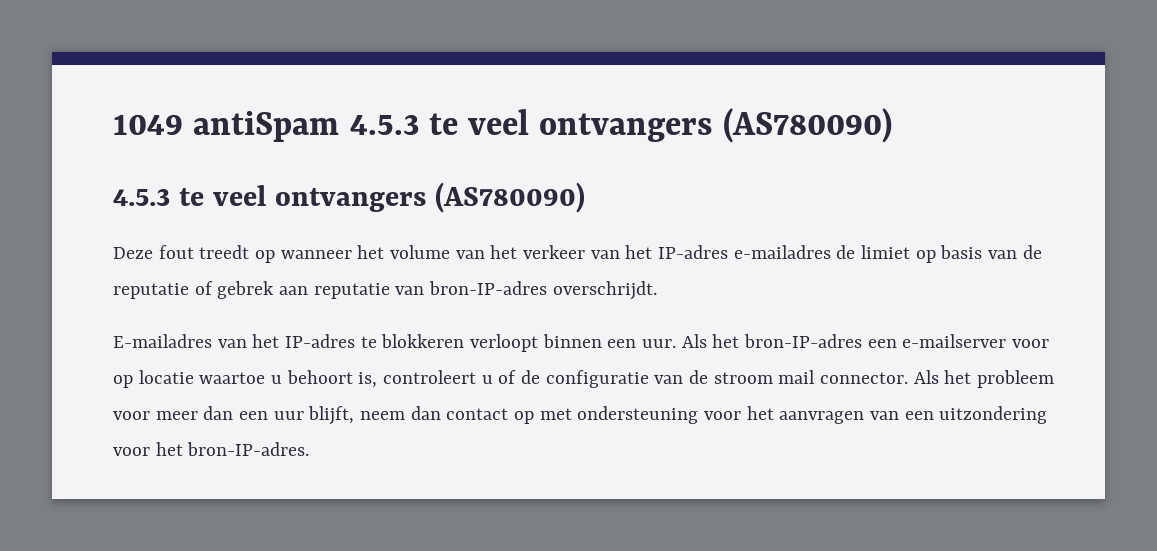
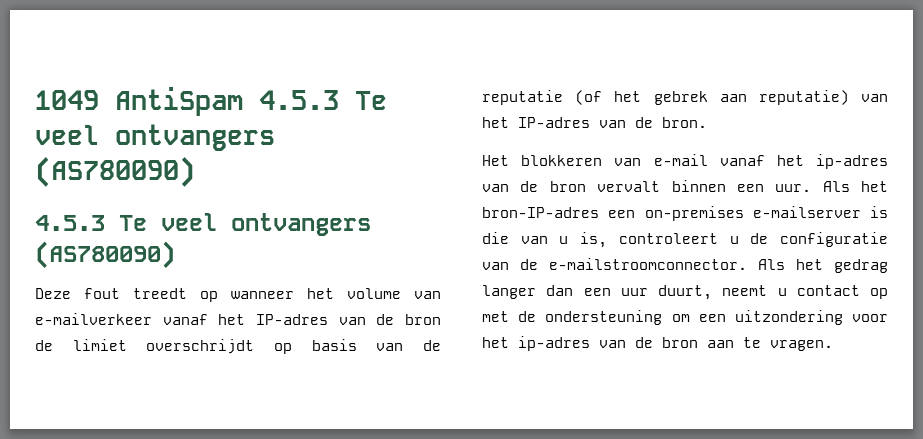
[193,111,458,142] antiSpam 4.5.3 te -> [115,87,387,116] AntiSpam 4.5.3 Te
[178,188,204,206] te -> [119,215,147,231] Te
[490,245,831,259] het verkeer van het IP-adres e-mailadres -> [35,313,442,325] e-mailverkeer vanaf het IP-adres van de bron
(911, 252) none -> [146,339,255,354] overschrijdt
[194,281,657,300] [113,334,539,352] of gebrek aan reputatie van bron-IP-adres overschrijdt. // E-mailadres van het IP-adres te blokkeren verloopt -> [575,90,888,105] [482,117,707,128] [482,154,888,169] [482,181,661,192] (of het gebrek aan reputatie) van het IP-adres van de bron. // Het blokkeren van e-mail vanaf het ip-adres van de bron vervalt
[902,334,1050,348] [113,370,353,388] e-mailserver voor op locatie waartoe u behoort -> [644,206,888,221] [482,232,569,244] on-premises e-mailserver is die van u
[498,370,517,384] of -> (739, 240) none
[713,370,1055,388] [113,406,1048,425] [113,442,310,456] stroom mail connector. Als het probleem voor meer dan een uur blijft, neem dan contact op met ondersteuning voor het aanvragen van een uitzondering voor het bron-IP-adres. -> [549,258,888,273] [482,285,888,300] [482,310,888,325] [482,336,833,351] e-mailstroomconnector. Als het gedrag langer dan een uur duurt, neemt u contact op met de ondersteuning om een uitzondering voor het ip-adres van de bron aan te vragen.

